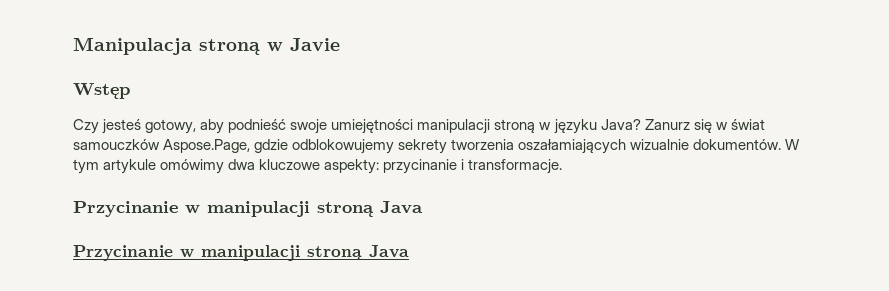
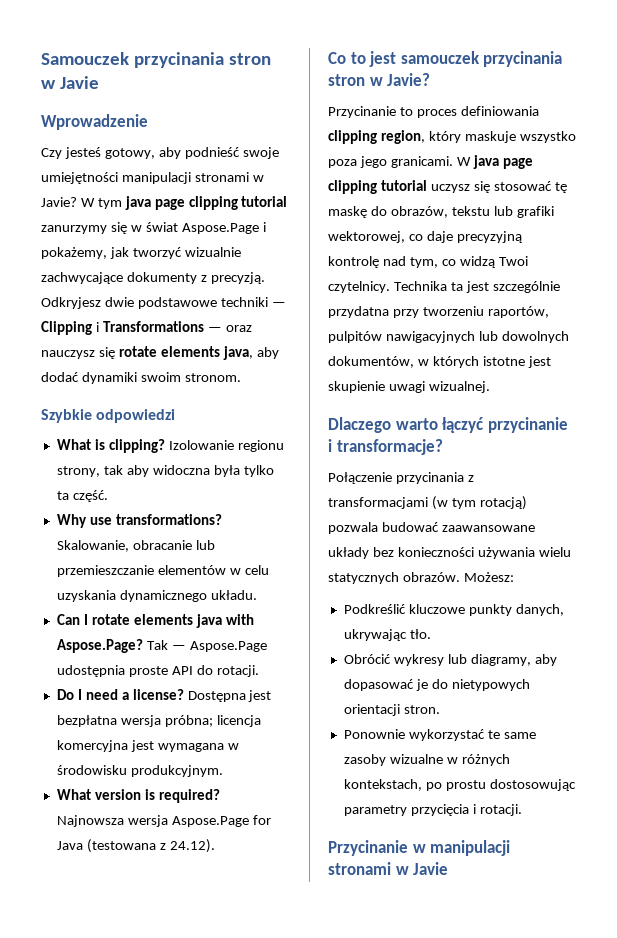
[73,37,260,55] Manipulacja stroną -> [41,52,271,68] Samouczek przycinania stron
[73,83,130,99] Wstęp -> [41,114,148,130] Wprowadzenie
[494,119,765,134] [73,139,801,154] [73,159,563,174] [73,201,423,217] [73,245,409,261] stroną w języku Java? Zanurz się w świat samouczków Aspose.Page, gdzie odblokowujemy sekrety tworzenia oszałamiających wizualnie dokumentów. W tym artykule omówimy dwa kluczowe aspekty: przycinanie i transformacje. // Przycinanie w manipulacji stroną Java // Przycinanie w manipulacji stroną Java -> [194,172,264,182] [41,196,288,210] [41,222,266,234] [41,247,241,259] [41,272,265,284] [41,297,286,309] [41,321,252,335] [41,346,279,360] [41,372,241,384] [41,409,176,423] [56,439,284,453] [56,465,274,477] [56,490,108,502] [56,514,222,528] [56,540,215,552] [56,565,269,577] [56,590,257,602] [56,614,254,628] [56,639,267,653] [56,665,259,677] [56,689,272,702] [56,715,261,727] [56,740,239,752] [56,765,223,777] [56,789,220,803] [56,815,271,827] [56,839,215,853] [328,51,563,67] [328,73,431,86] [328,106,539,118] [328,130,576,144] [328,155,533,169] [328,180,567,194] [328,206,554,218] [328,231,523,243] [328,256,528,268] [328,281,560,293] [328,306,549,318] [328,331,569,343] [328,356,551,368] [328,381,490,393] [328,417,568,433] [328,439,443,455] [328,472,474,484] [328,496,527,510] [328,522,535,534] [328,547,571,559] [328,572,514,584] [343,604,564,616] [343,629,431,641] [343,654,557,666] [343,679,530,691] [343,704,440,716] [343,729,536,741] [343,754,510,766] [343,779,576,791] [343,804,522,816] [328,840,511,856] [328,862,449,875] stronami w Javie? W tym java page clipping tutorial zanurzymy się w świat Aspose.Page i pokażemy, jak tworzyć wizualnie zachwycające dokumenty z precyzją. Odkryjesz dwie podstawowe techniki — Clipping i Transformations — oraz nauczysz się rotate elements java, aby dodać dynamiki swoim stronom. // Szybkie odpowiedzi // What is clipping? Izolowanie regionu strony, tak aby widoczna była tylko ta część. // Why use transformations? Skalowanie, obracanie lub przemieszczanie elementów w celu uzyskania dynamicznego układu. // Can I rotate elements java with Aspose.Page? Tak — Aspose.Page udostępnia proste API do rotacji. // Do I need a license? Dostępna jest bezpłatna wersja próbna; licencja komercyjna jest wymagana w środowisku produkcyjnym. // What version is required? Najnowsza wersja Aspose.Page for Java (testowana z 24.12). // Co to jest samouczek przycinania stron w Javie? // Przycinanie to proces definiowania clipping region, który maskuje wszystko poza jego granicami. W java page clipping tutorial uczysz się stosować tę maskę do obrazów, tekstu lub grafiki wektorowej, co daje precyzyjną kontrolę nad tym, co widzą Twoi czytelnicy. Technika ta jest szczególnie przydatna przy tworzeniu raportów, pulpitów nawigacyjnych lub dowolnych dokumentów, w których istotne jest skupienie uwagi wizualnej. // Dlaczego warto łączyć przycinanie i transformacje? // Połączenie przycinania z transformacjami (w tym rotacją) pozwala budować zaawansowane układy bez konieczności używania wielu statycznych obrazów. Możesz: // Podkreślić kluczowe punkty danych, ukrywając tło. // Obrócić wykresy lub diagramy, aby dopasować je do nietypowych orientacji stron. // Ponownie wykorzystać te same zasoby wizualne w różnych kontekstach, po prostu dostosowując parametry przycięcia i rotacji. // Przycinanie w manipulacji stronami w Javie

